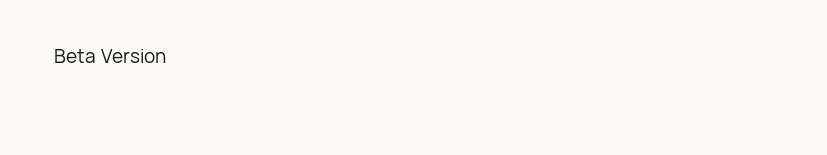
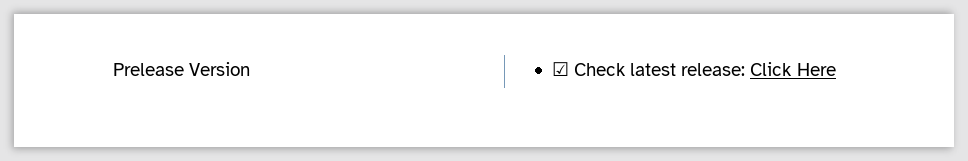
[54,49,96,63] Beta -> [113,63,184,76] Prelease
(167, 56) none -> [551,62,836,76] // ☑ Check latest release: Click Here

